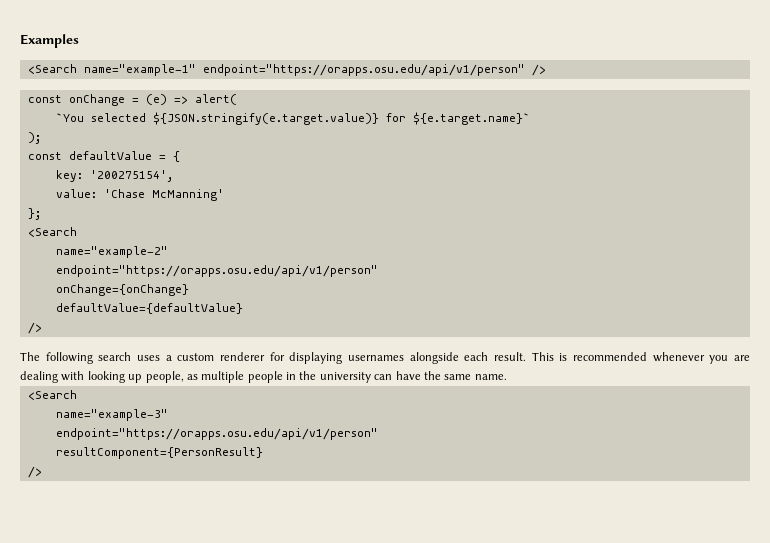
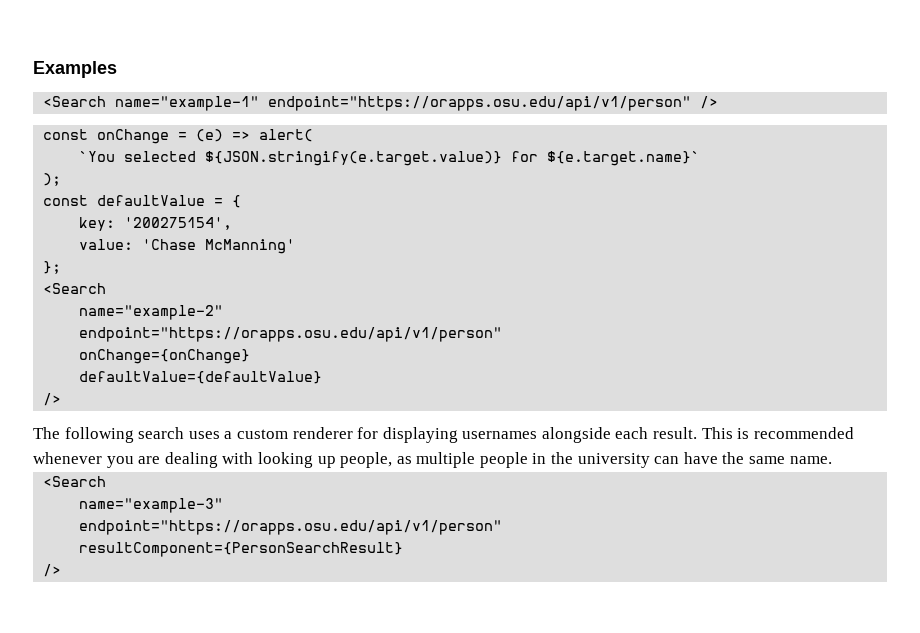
[55,447,263,459] resultComponent={PersonResult} -> [79,542,404,557] resultComponent={PersonSearchResult}

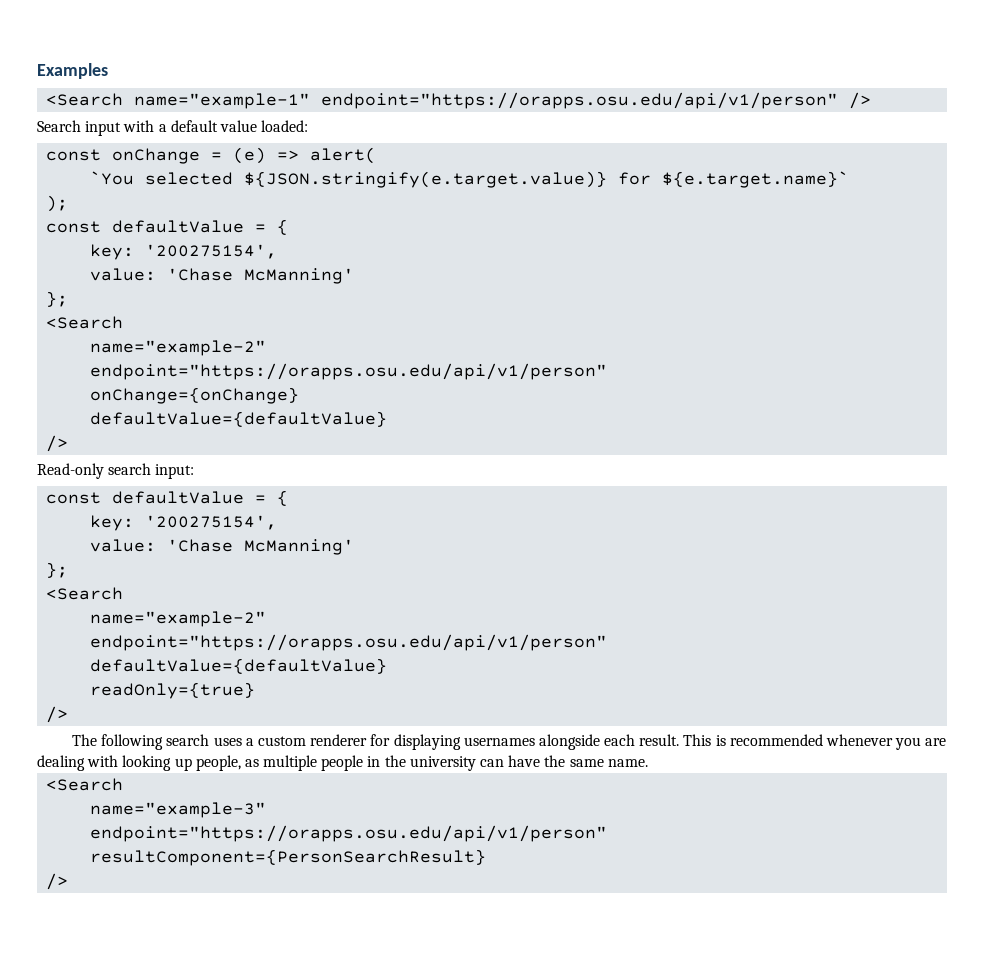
(719, 102) none -> [37,120,309,136] // Search input with a default value loaded:
(62, 399) none -> [37,463,195,479] [46,490,289,506] [90,515,278,531] [90,539,355,555] [46,562,69,578] [46,587,124,600] [90,611,267,627] [90,634,608,651] [90,658,388,674] [90,682,256,699] [46,706,69,723] // Read-only search input: // const defaultValue = { // key: '200275154', // value: 'Chase McManning' // }; // <Search // name="example-2" // endpoint="https://orapps.osu.edu/api/v1/person" // defaultValue={defaultValue} // readOnly={true} // />

